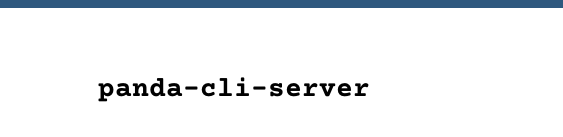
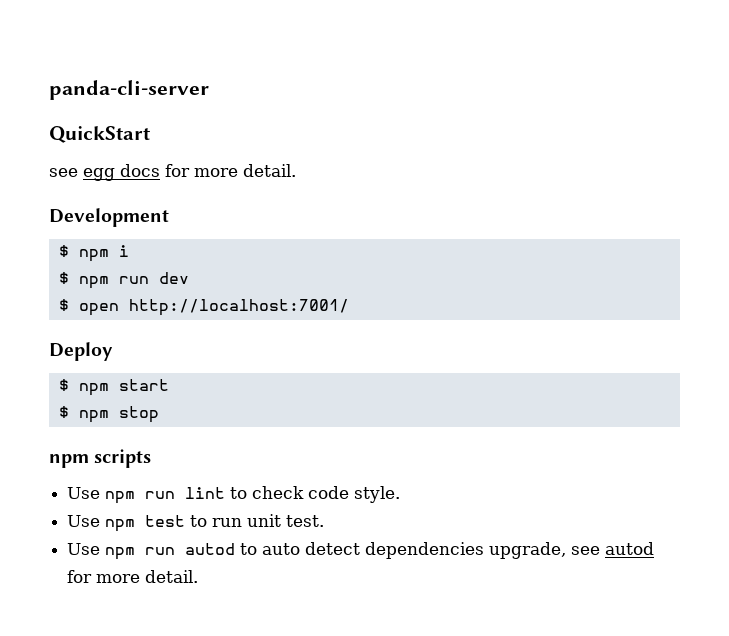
(370, 89) none -> [49,126,150,143] [49,164,296,181] [49,208,169,227] [58,245,129,262] [58,272,189,289] [58,299,349,316] [49,342,113,361] [58,379,169,396] [58,406,159,423] [49,449,152,468] [67,486,401,504] [67,514,325,532] [67,542,655,560] [67,570,199,583] // QuickStart // see egg docs for more detail. // Development // $ npm i // $ npm run dev // $ open http://localhost:7001/ // Deploy // $ npm start // $ npm stop // npm scripts // Use npm run lint to check code style. // Use npm test to run unit test. // Use npm run autod to auto detect dependencies upgrade, see autod for more detail.

